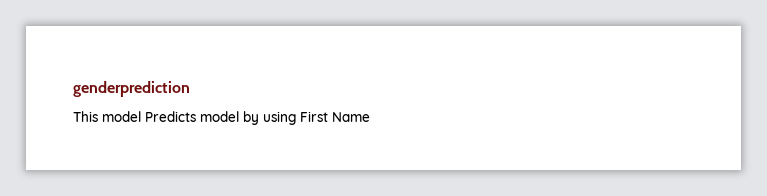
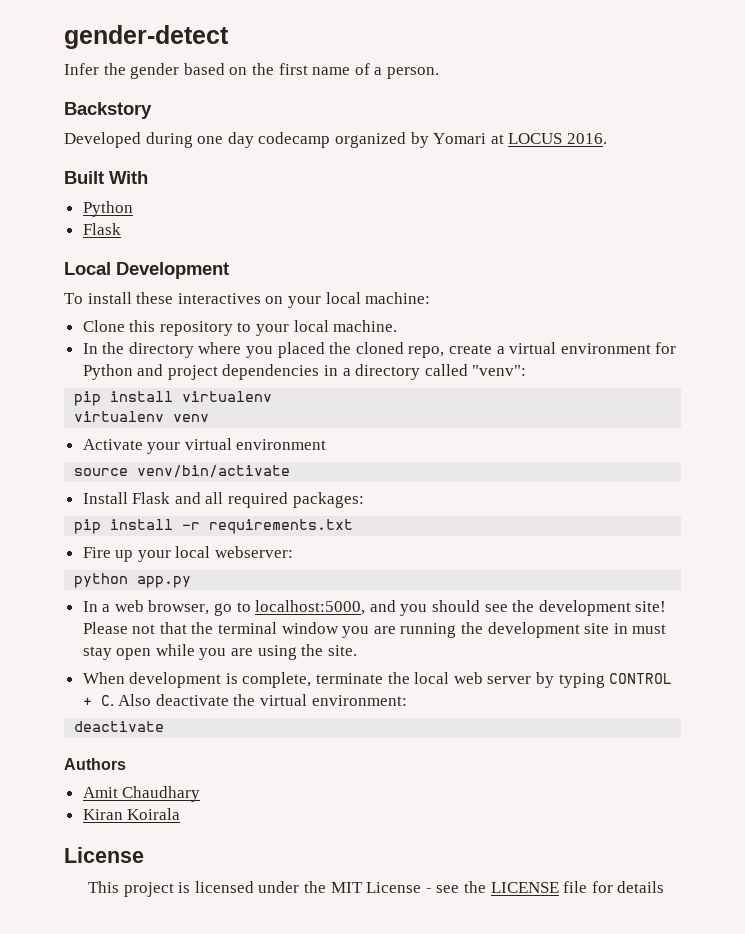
[73,81,190,97] [73,111,370,125] genderprediction // This model Predicts model by using First Name -> [64,25,229,49] [64,63,439,79] [64,102,152,119] [64,132,607,148] [64,171,148,184] [82,201,133,217] [82,223,121,235] [64,262,229,279] [64,292,431,308] [82,320,398,336] [82,342,677,358] [82,364,527,380] [74,391,273,406] [74,411,210,422] [82,438,327,454] [74,465,291,478] [82,492,364,508] [74,519,354,534] [82,546,294,562] [74,573,192,588] [82,600,667,616] [82,622,667,638] [82,644,357,660] [82,672,673,688] [82,694,407,706] [74,721,165,732] [64,758,126,770] [82,786,201,802] [82,808,181,820] [64,847,144,863] [88,881,665,897] gender-detect // Infer the gender based on the first name of a person. // Backstory // Developed during one day codecamp organized by Yomari at LOCUS 2016. // Built With // Python // Flask // Local Development // To install these interactives on your local machine: // Clone this repository to your local machine. // In the directory where you placed the cloned repo, create a virtual environment for Python and project dependencies in a directory called "venv": // pip install virtualenv // virtualenv venv // Activate your virtual environment // source venv/bin/activate // Install Flask and all required packages: // pip install -r requirements.txt // Fire up your local webserver: // python app.py // In a web browser, go to localhost:5000, and you should see the development site! Please not that the terminal window you are running the development site in must stay open while you are using the site. // When development is complete, terminate the local web server by typing CONTROL + C. Also deactivate the virtual environment: // deactivate // Authors // Amit Chaudhary // Kiran Koirala // License // This project is licensed under the MIT License - see the LICENSE file for details

